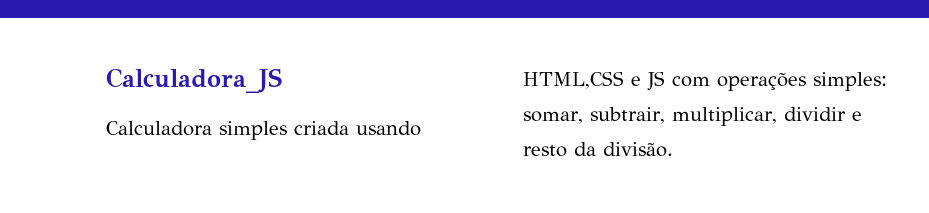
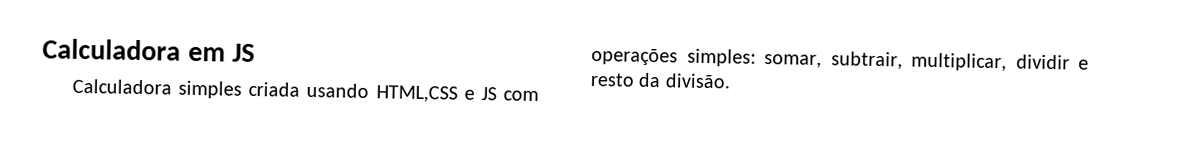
[106,68,282,93] Calculadora_JS -> [42,38,256,63] Calculadora em JS

